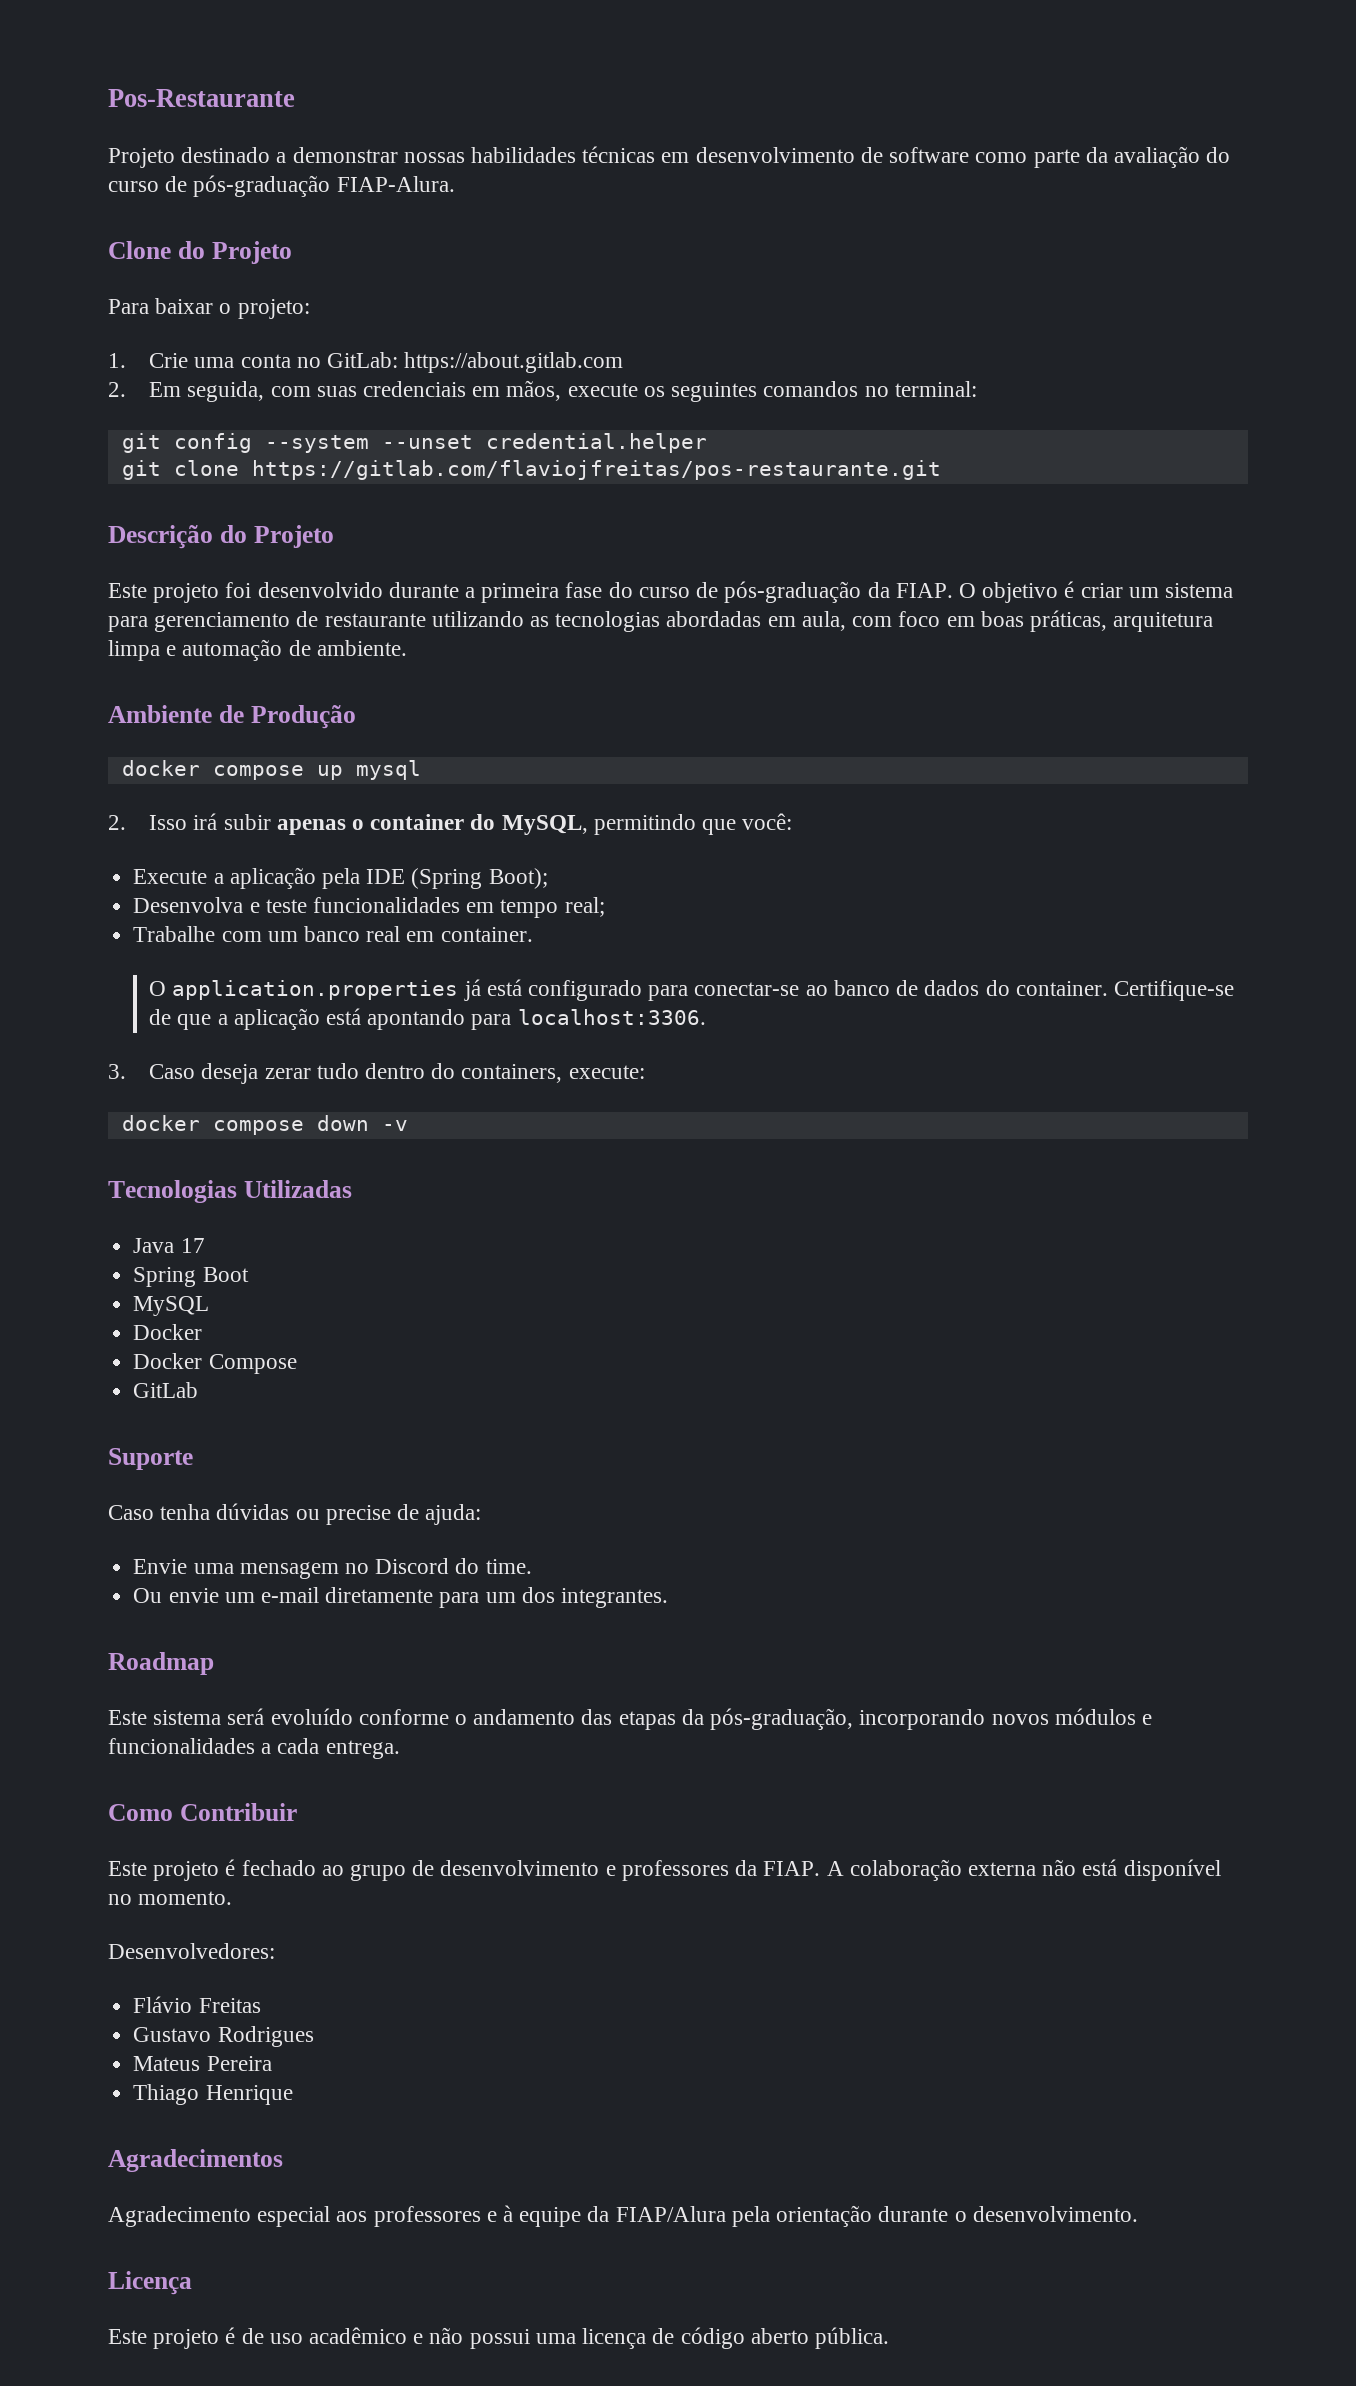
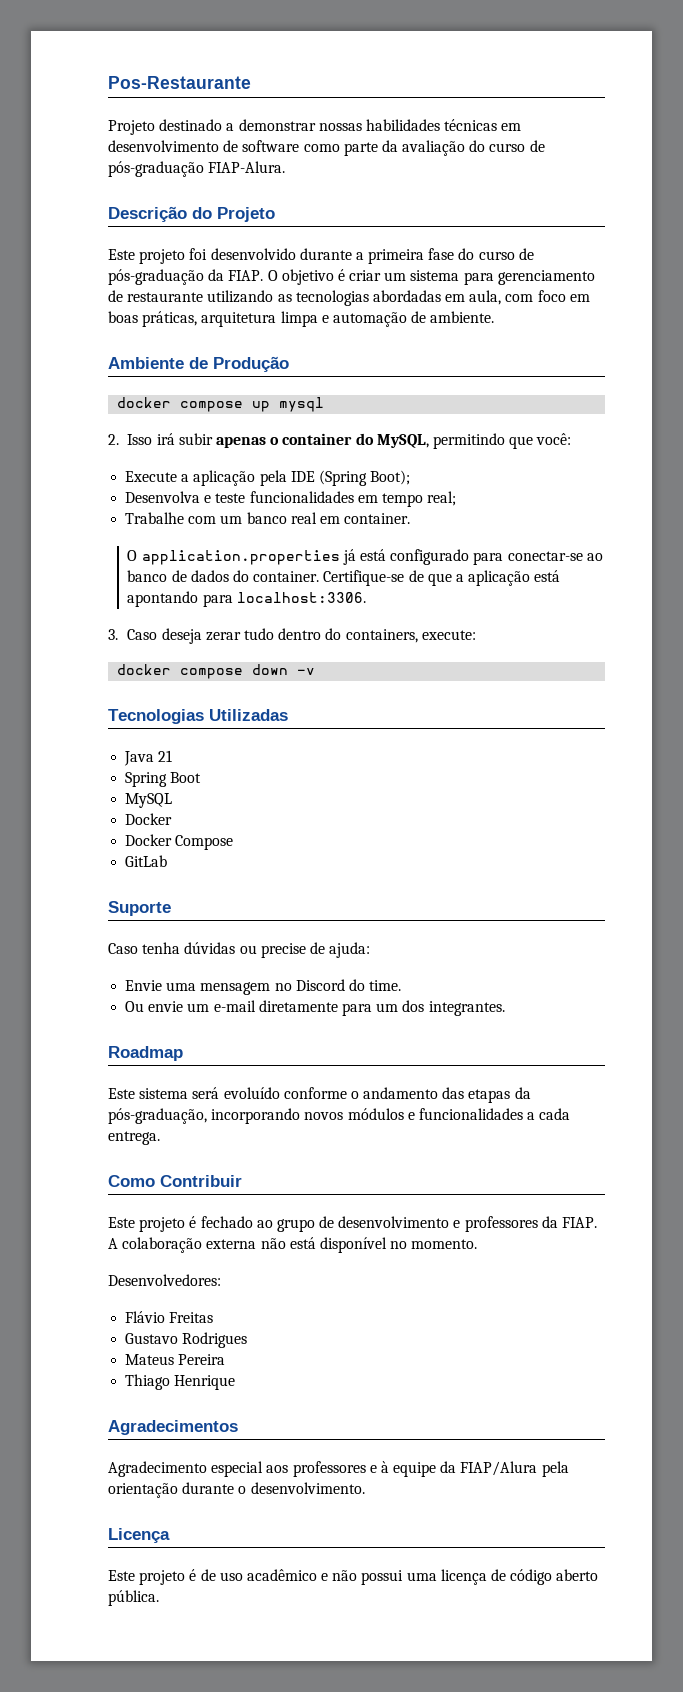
[108,241,292,264] [108,298,310,319] [108,352,624,373] [108,380,977,402] [121,433,707,453] [121,460,941,480] // Clone do Projeto // Para baixar o projeto: // 1. Crie uma conta no GitLab: https://about.gitlab.com // 2. Em seguida, com suas credenciais em mãos, execute os seguintes comandos no terminal: // git config --system --unset credential.helper // git clone https://gitlab.com/flaviojfreitas/pos-restaurante.git -> (286, 167) none
[180,1238,205,1253] 17 -> [158,750,173,762] 21

